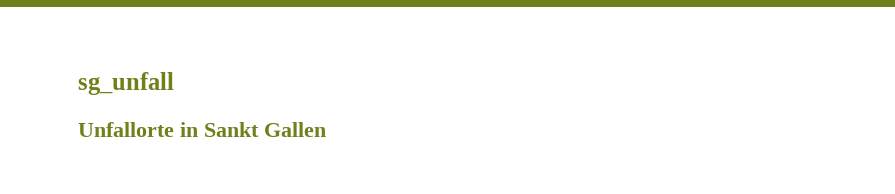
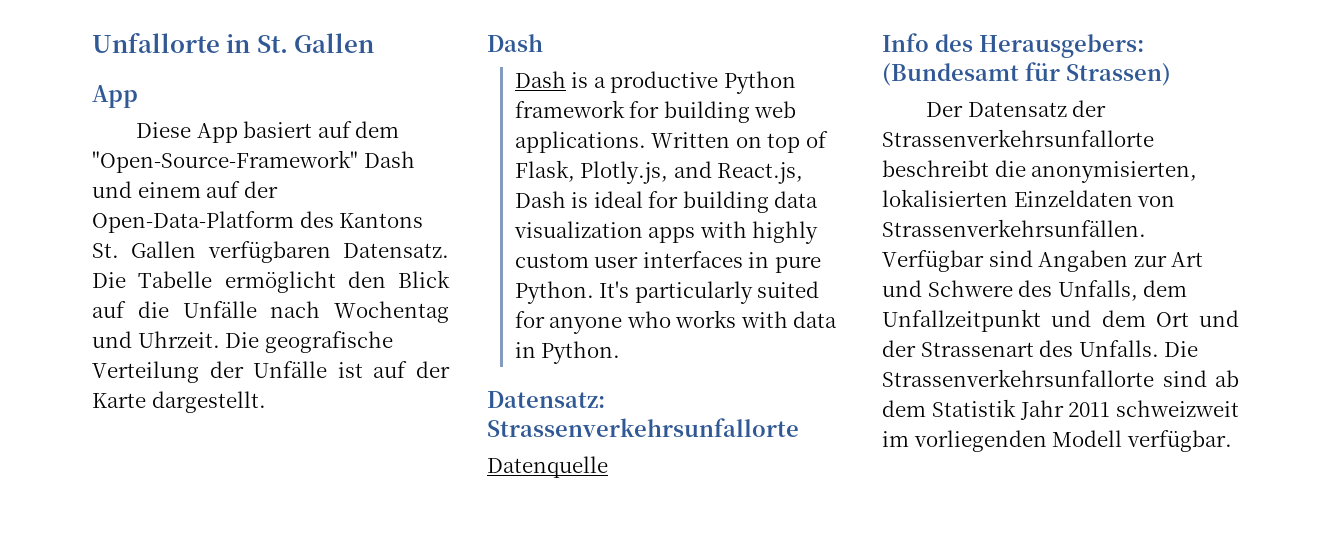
[78,72,174,95] sg_unfall // -> (92, 42) none
[204,122,326,137] Sankt Gallen -> [256,33,375,53] [92,85,138,108] [136,121,400,143] [92,150,415,173] [92,181,278,198] [92,211,424,233] [92,241,449,263] [92,270,450,293] [92,301,449,323] [92,331,393,353] [92,361,450,383] [92,391,266,413] [487,34,543,52] [514,71,796,94] [514,100,797,123] [514,131,828,153] [514,160,804,184] [514,191,819,213] [513,221,819,244] [514,251,821,273] [514,281,820,304] [514,310,838,334] [514,341,621,364] [487,391,605,408] [487,418,799,437] [487,456,608,478] [882,33,1144,58] [882,62,1171,86] [926,100,1107,117] [882,129,1154,147] [882,160,1198,183] [882,189,1176,207] [882,219,1146,237] [882,250,1204,272] [882,280,1188,301] [882,309,1239,332] [882,340,1199,357] [882,369,1239,387] [882,399,1239,420] [882,430,1232,452] St. Gallen // App // Diese App basiert auf dem "Open-Source-Framework" Dash und einem auf der Open-Data-Platform des Kantons St. Gallen verfügbaren Datensatz. Die Tabelle ermöglicht den Blick auf die Unfälle nach Wochentag und Uhrzeit. Die geografische Verteilung der Unfälle ist auf der Karte dargestellt. // Dash // Dash is a productive Python framework for building web applications. Written on top of Flask, Plotly.js, and React.js, Dash is ideal for building data visualization apps with highly custom user interfaces in pure Python. It's particularly suited for anyone who works with data in Python. // Datensatz: Strassenverkehrsunfallorte // Datenquelle // Info des Herausgebers: (Bundesamt für Strassen) // Der Datensatz der Strassenverkehrsunfallorte beschreibt die anonymisierten, lokalisierten Einzeldaten von Strassenverkehrsunfällen. Verfügbar sind Angaben zur Art und Schwere des Unfalls, dem Unfallzeitpunkt und dem Ort und der Strassenart des Unfalls. Die Strassenverkehrsunfallorte sind ab dem Statistik Jahr 2011 schweizweit im vorliegenden Modell verfügbar.

